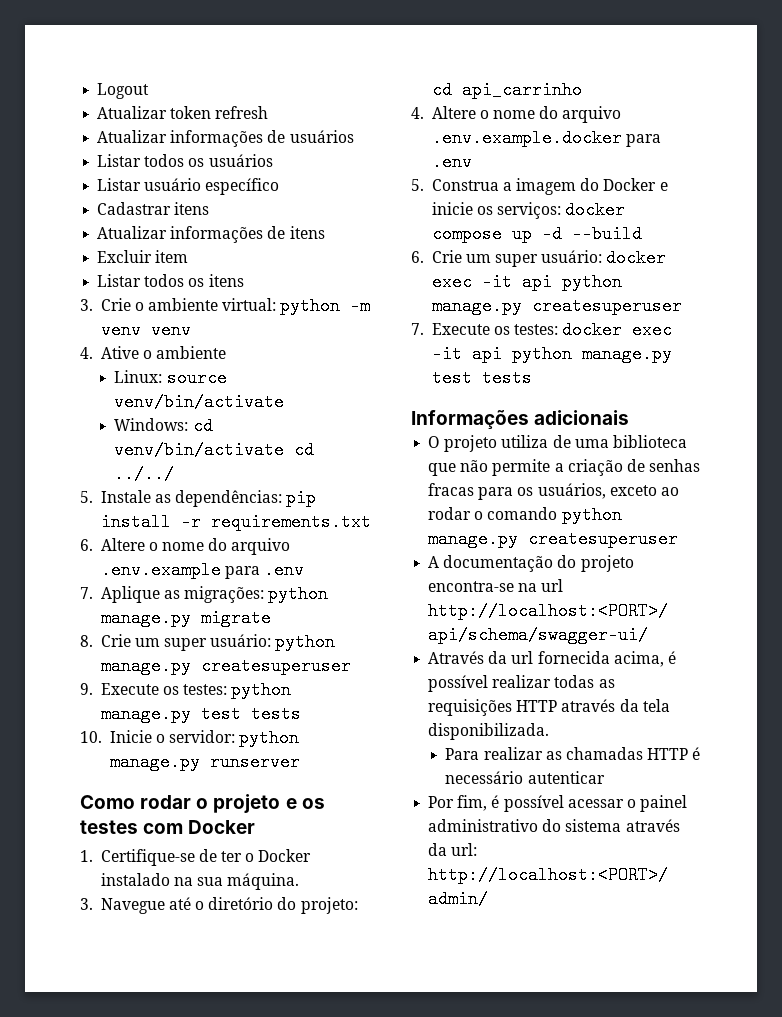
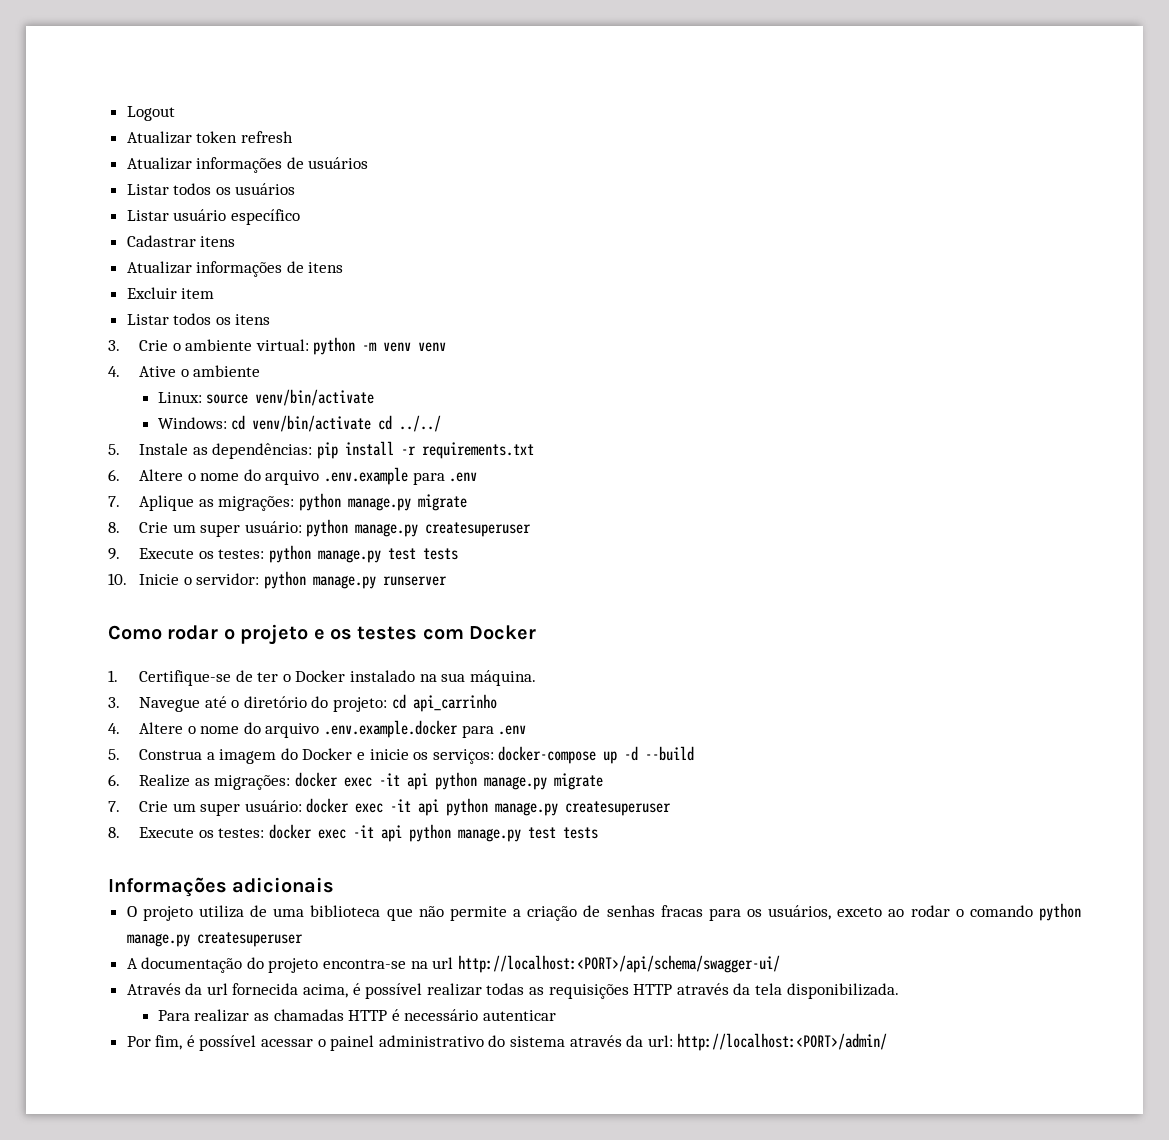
[565,201,626,219] [431,225,502,243] docker compose -> [498,746,597,764] docker-compose
(424, 257) none -> [139,772,603,790] [108,801,120,812] Realize as migrações: docker exec -it api python manage.py migrate // 7.
[411,323,424,335] 7. -> [108,827,120,838] 8.

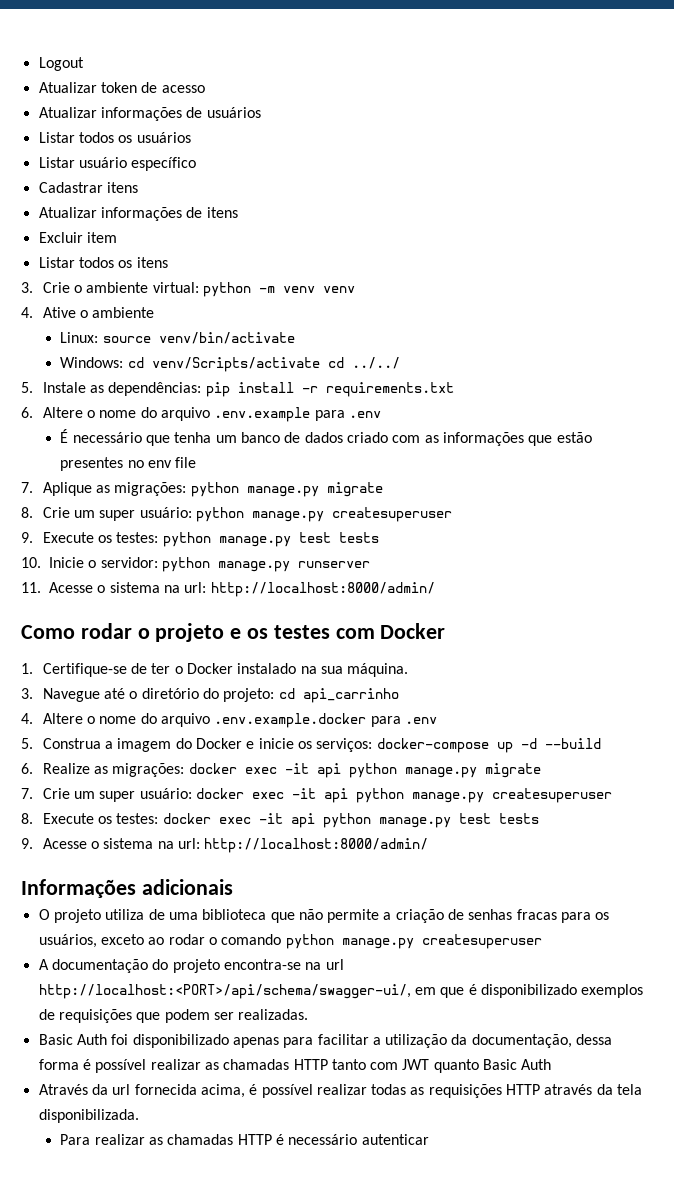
[240,131,293,143] refresh -> [141,82,205,93] de acesso
[252,415,372,432] venv/bin/activate -> [151,357,320,372] venv/Scripts/activate
(478, 477) none -> [60,429,592,446] [60,457,197,471] // É necessário que tenha um banco de dados criado com as informações que estão presentes no env file
(447, 581) none -> [21,582,435,597] // 11. Acesse o sistema na url: http://localhost:8000/admin/
(598, 833) none -> [21,838,429,853] // 9. Acesse o sistema na url: http://localhost:8000/admin/
[457,955,780,973] http://localhost:<PORT>/api/schema/swagger-ui/ -> [38,984,644,999] [38,1009,309,1023] [38,1034,613,1048] [38,1059,552,1073] http://localhost:<PORT>/api/schema/swagger-ui/, em que é disponibilizado exemplos de requisições que podem ser realizadas. // Basic Auth foi disponibilizado apenas para facilitar a utilização da documentação, dessa forma é possível realizar as chamadas HTTP tanto com JWT quanto Basic Auth
[126,1033,888,1051] // Por fim, é possível acessar o painel administrativo do sistema através da url: http://localhost:<PORT>/admin/ -> (429, 1139) none

